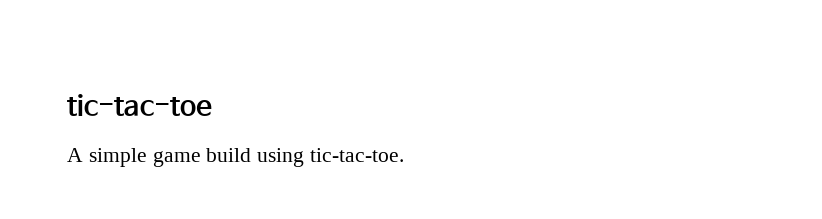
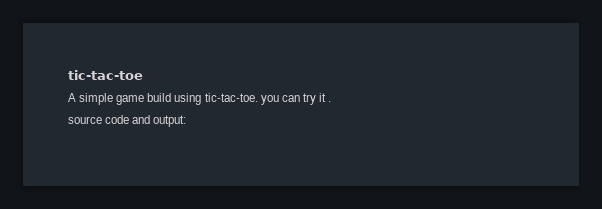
(405, 155) none -> [260,93,332,105] [68,115,187,127] you can try it . // source code and output:

